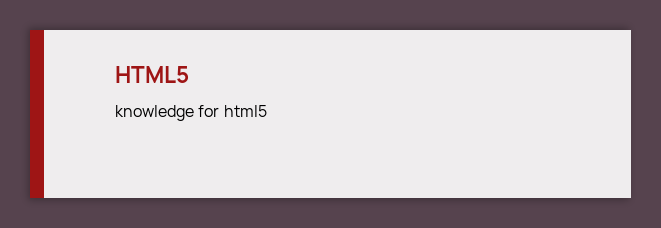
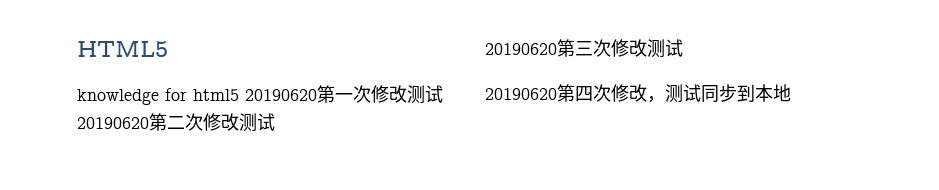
(267, 111) none -> [245,85,443,104] [77,113,275,132] [485,39,683,58] [485,84,791,103] 20190620第一次修改测试20190620第二次修改测试 // 20190620第三次修改测试 // 20190620第四次修改，测试同步到本地

